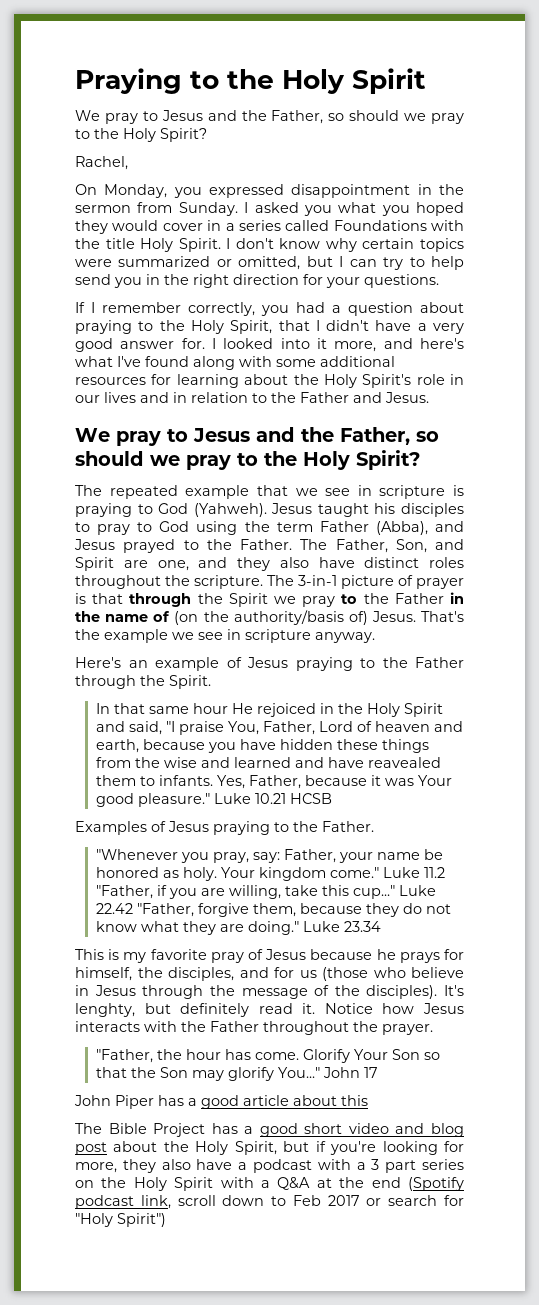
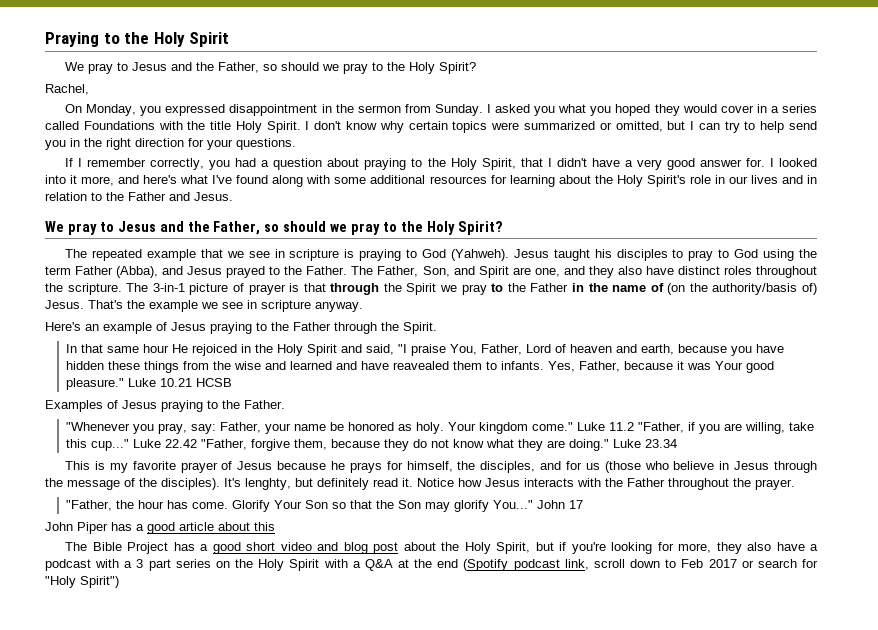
[210,952,244,963] pray -> [180,462,218,473] prayer

